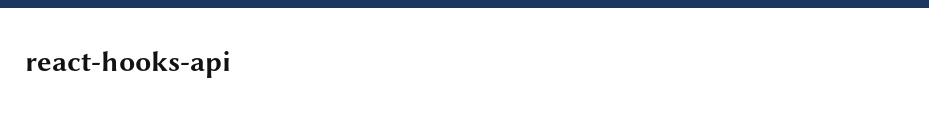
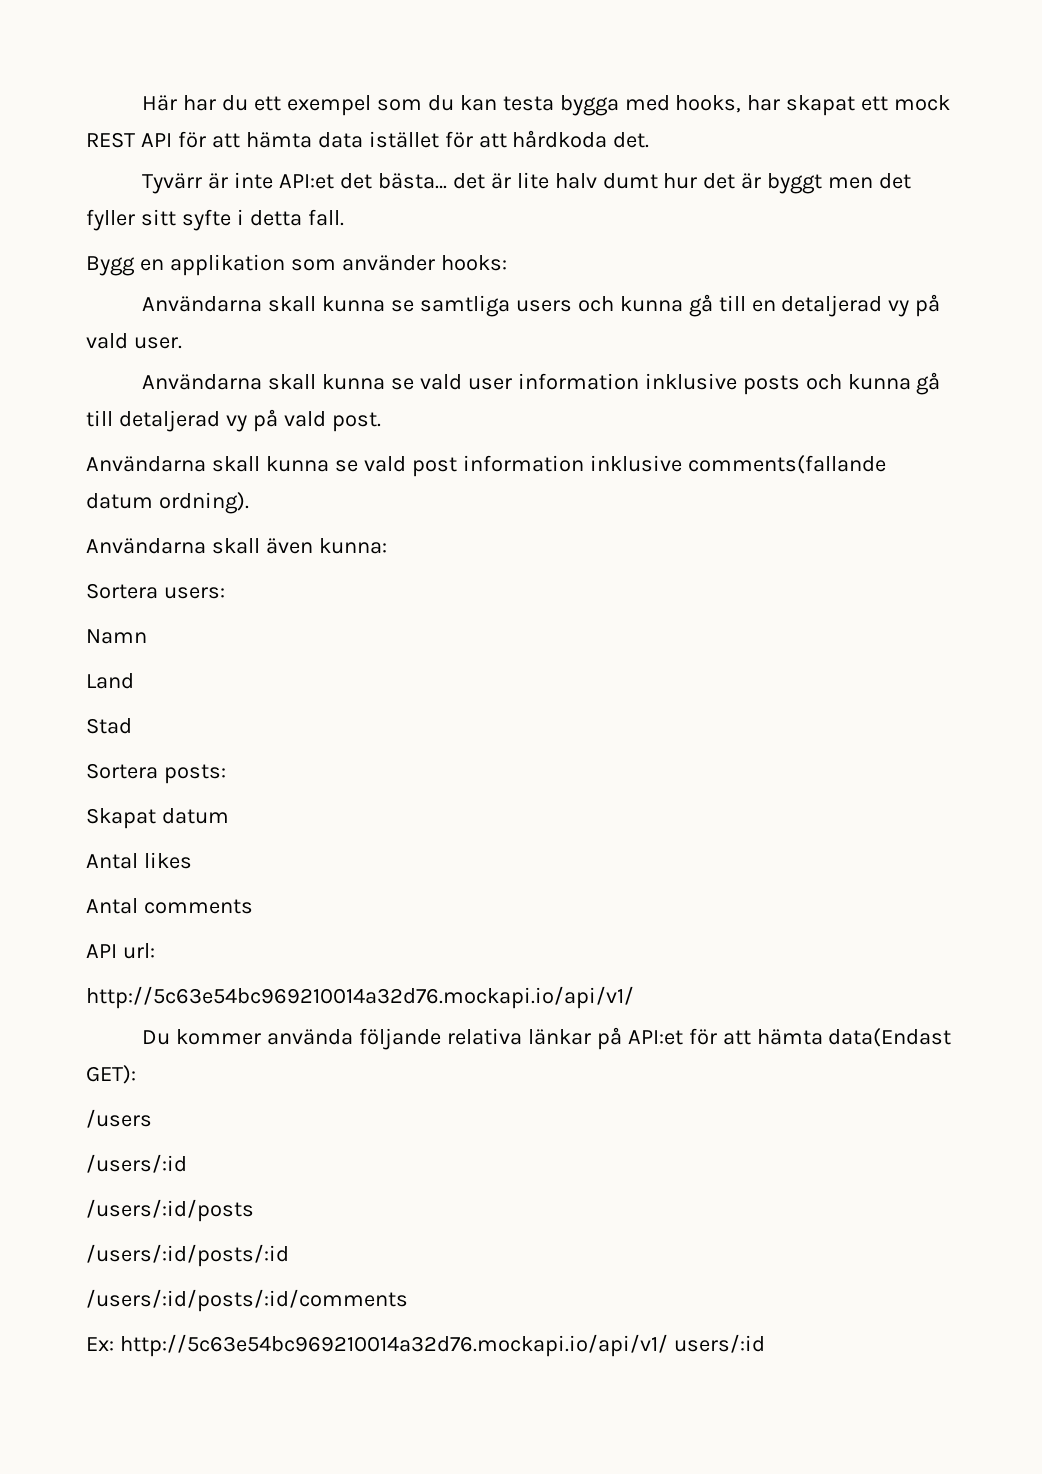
[25,51,231,78] react-hooks-api -> [142,95,951,116] [86,130,650,148] [142,172,912,194] [86,209,344,231] [86,254,507,276] [142,294,941,317] [86,333,182,349] [142,372,941,395] [86,409,381,432] [86,455,886,477] [86,492,249,514] [86,538,387,554] [86,583,225,599] [86,629,147,644] [86,673,134,689] [86,718,132,734] [86,763,226,784] [86,808,229,829] [86,852,192,869] [86,898,253,914] [86,943,155,959] [86,986,634,1009] [142,1027,952,1050] [86,1065,136,1084] [86,1109,152,1128] [86,1154,187,1173] [86,1199,254,1222] [86,1244,289,1267] [86,1289,408,1312] [86,1334,765,1357] Här har du ett exempel som du kan testa bygga med hooks, har skapat ett mock REST API för att hämta data istället för att hårdkoda det. // Tyvärr är inte API:et det bästa… det är lite halv dumt hur det är byggt men det fyller sitt syfte i detta fall. // Bygg en applikation som använder hooks: // Användarna skall kunna se samtliga users och kunna gå till en detaljerad vy på vald user. // Användarna skall kunna se vald user information inklusive posts och kunna gå till detaljerad vy på vald post. // Användarna skall kunna se vald post information inklusive comments(fallande datum ordning). // Användarna skall även kunna: // Sortera users: // Namn // Land // Stad // Sortera posts: // Skapat datum // Antal likes // Antal comments // API url: // http://5c63e54bc969210014a32d76.mockapi.io/api/v1/ // Du kommer använda följande relativa länkar på API:et för att hämta data(Endast GET): // /users // /users/:id // /users/:id/posts // /users/:id/posts/:id // /users/:id/posts/:id/comments // Ex: http://5c63e54bc969210014a32d76.mockapi.io/api/v1/ users/:id

